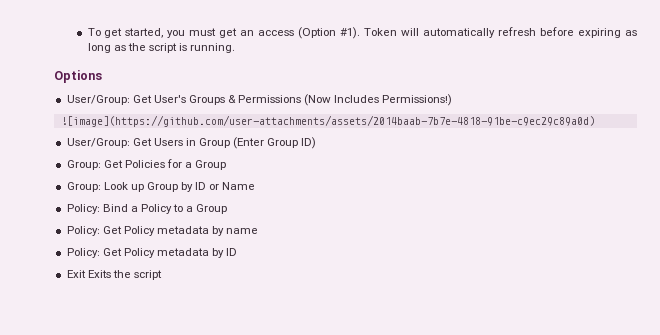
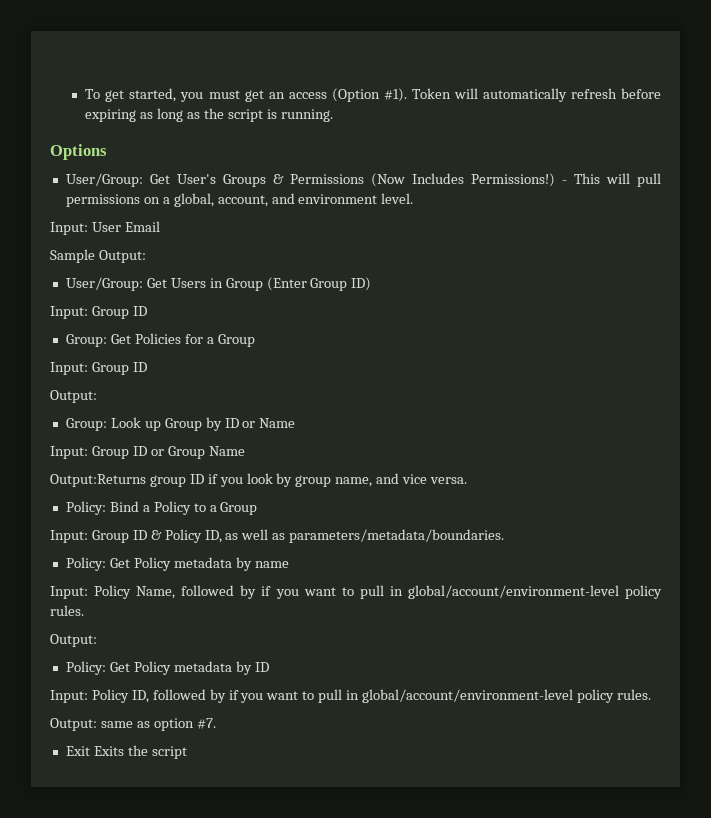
[60,115,595,127] // ![image](https://github.com/user-attachments/assets/2014baab-7b7e-4818-91be-c9ec29c89a0d) -> [561,173,661,187] [65,193,414,207] [50,221,160,235] [50,249,146,263] - This will pull permissions on a global, account, and environment level. // Input: User Email // Sample Output:
(317, 143) none -> [50,306,147,319] // Input: Group ID
(227, 165) none -> [50,362,147,375] [50,390,97,403] // Input: Group ID // Output:
(256, 186) none -> [50,446,245,459] [50,473,468,487] // Input: Group ID or Group Name // Output:Returns group ID if you look by group name, and vice versa.
(228, 209) none -> [50,529,505,543] // Input: Group ID & Policy ID, as well as parameters/metadata/boundaries.
(259, 231) none -> [50,585,662,599] [50,605,84,616] [50,634,97,647] // Input: Policy Name, followed by if you want to pull in global/account/environment-level policy rules. // Output:
(238, 252) none -> [50,689,651,703] [50,718,216,731] // Input: Policy ID, followed by if you want to pull in global/account/environment-level policy rules. // Output: same as option #7.

